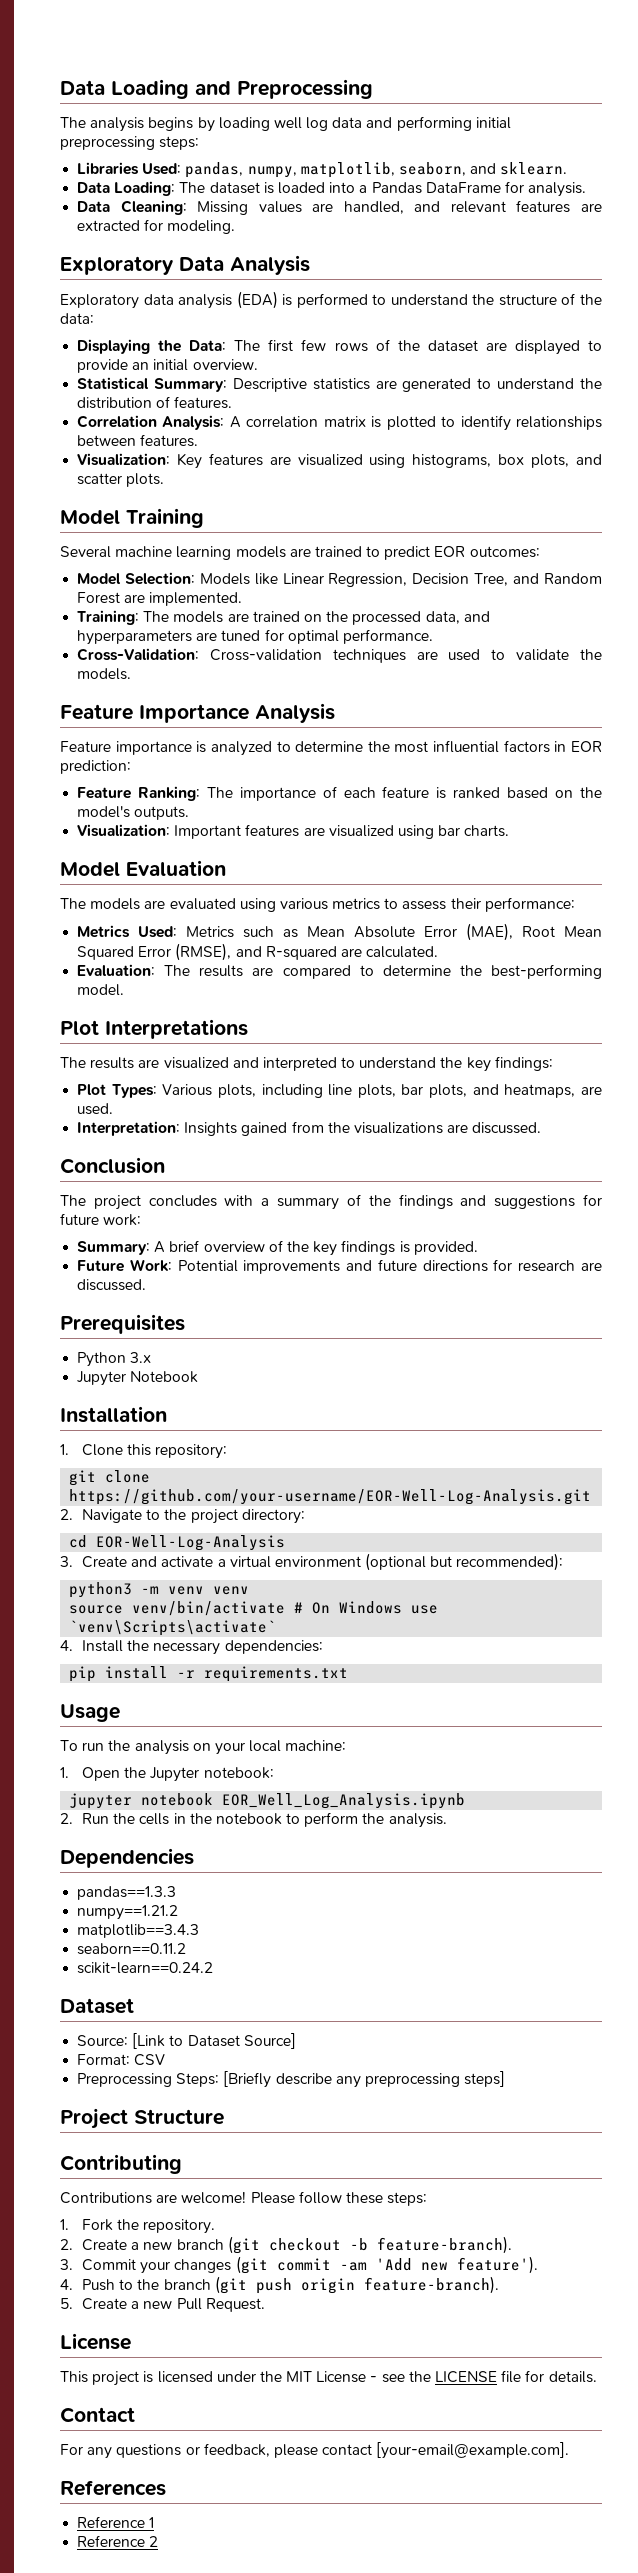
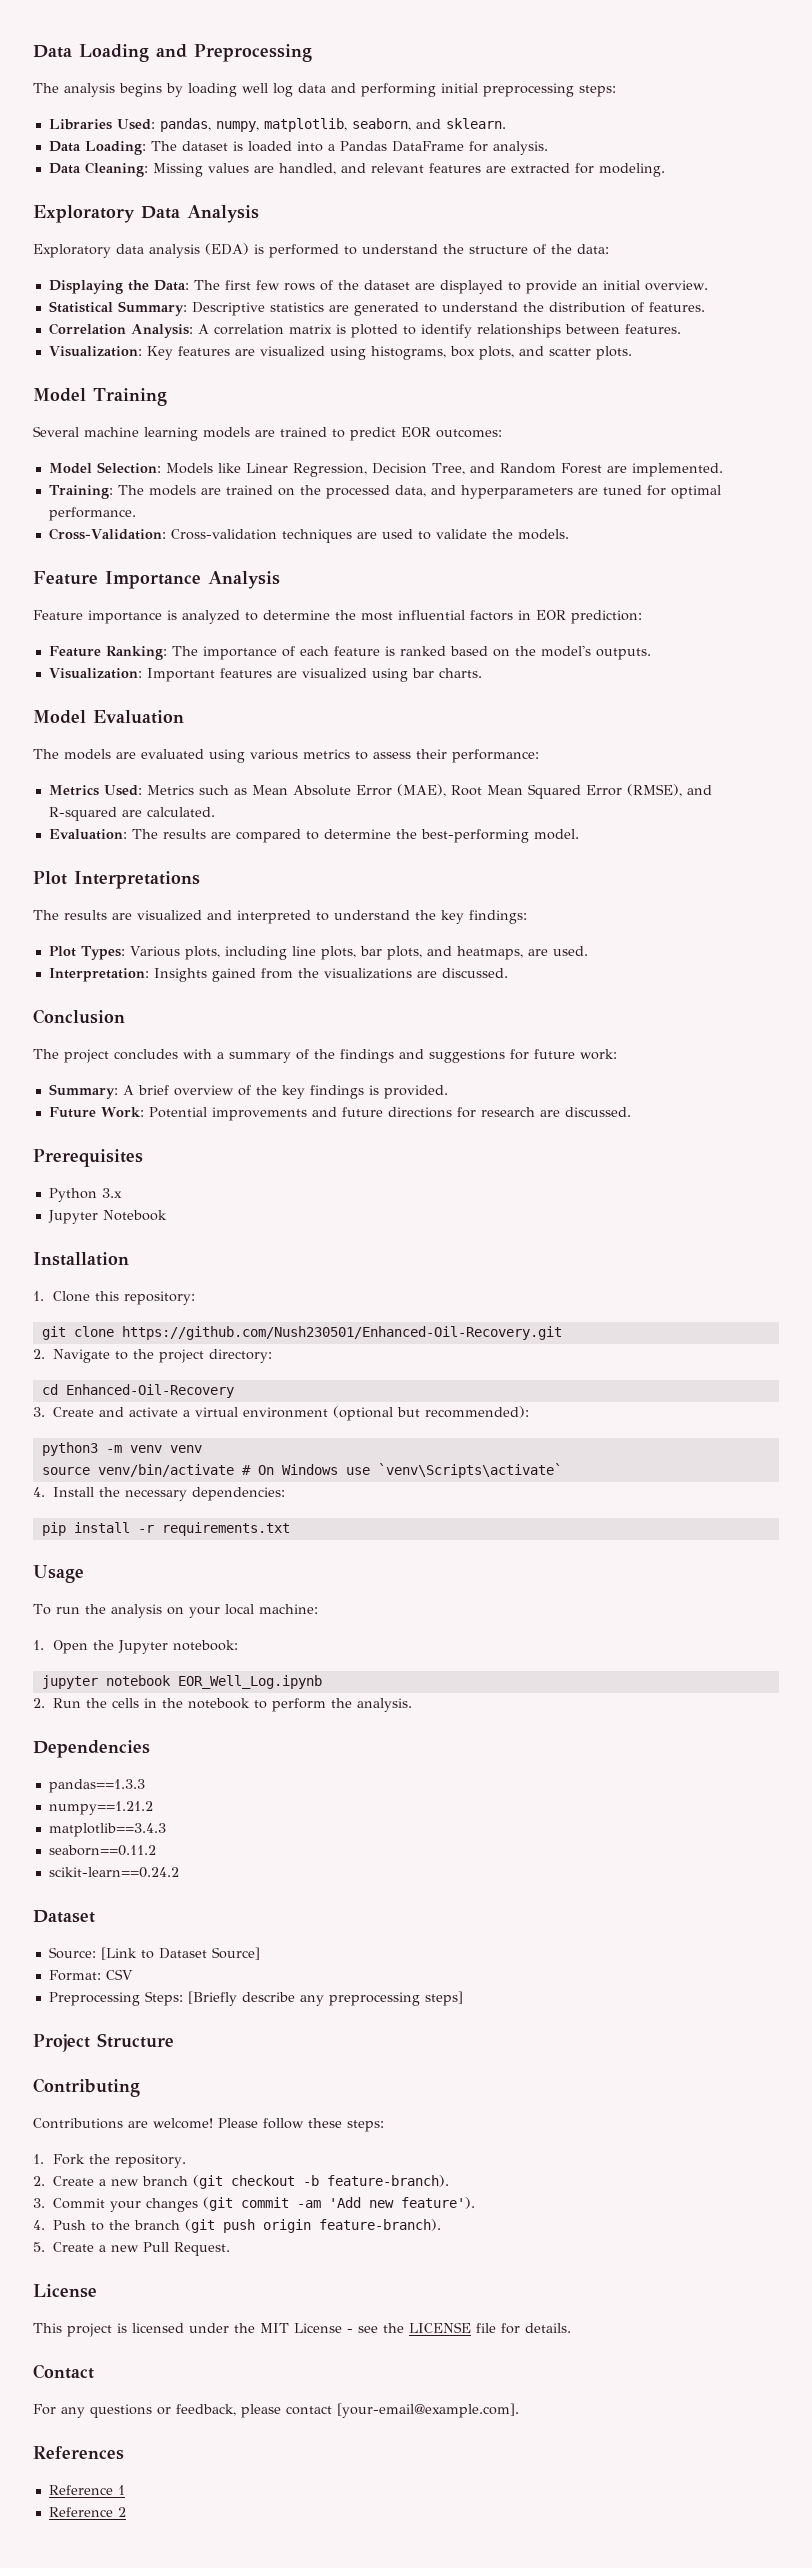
[69,1489,592,1505] https://github.com/your-username/EOR-Well-Log-Analysis.git -> [121,1326,562,1340] https://github.com/Nush230501/Enhanced-Oil-Recovery.git
[96,1535,286,1551] EOR-Well-Log-Analysis -> [65,1384,234,1398] Enhanced-Oil-Recovery
[222,1793,466,1809] EOR_Well_Log_Analysis.ipynb -> [177,1675,322,1689] EOR_Well_Log.ipynb

